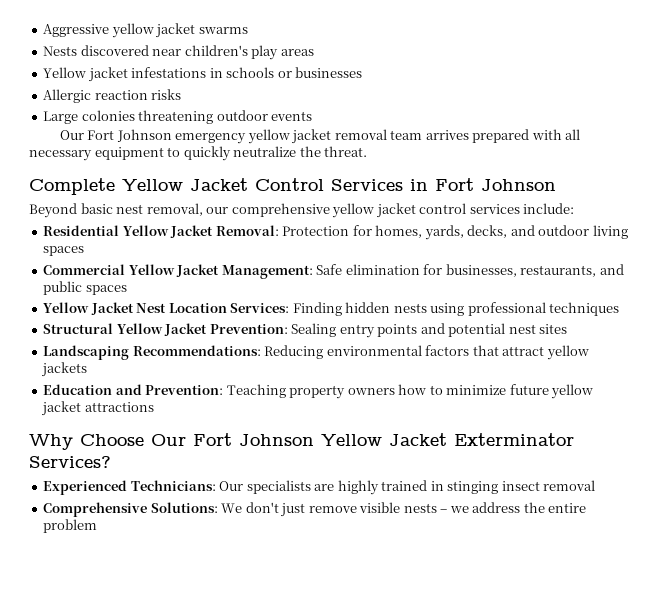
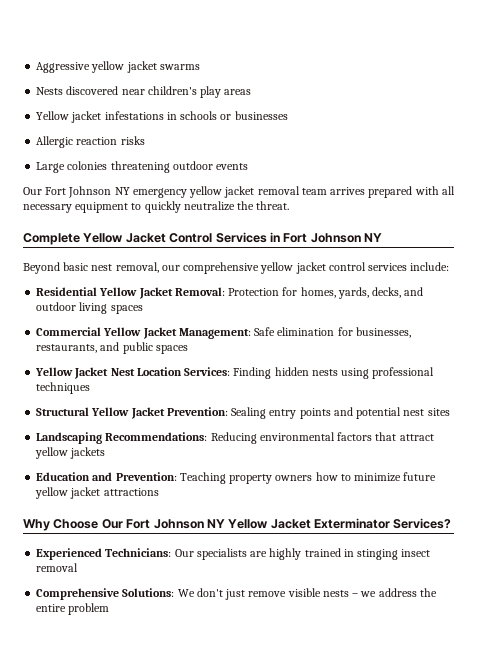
(172, 135) none -> [114,187,130,195] NY
(556, 185) none -> [364,233,382,242] NY
(314, 440) none -> [206,519,225,528] NY

